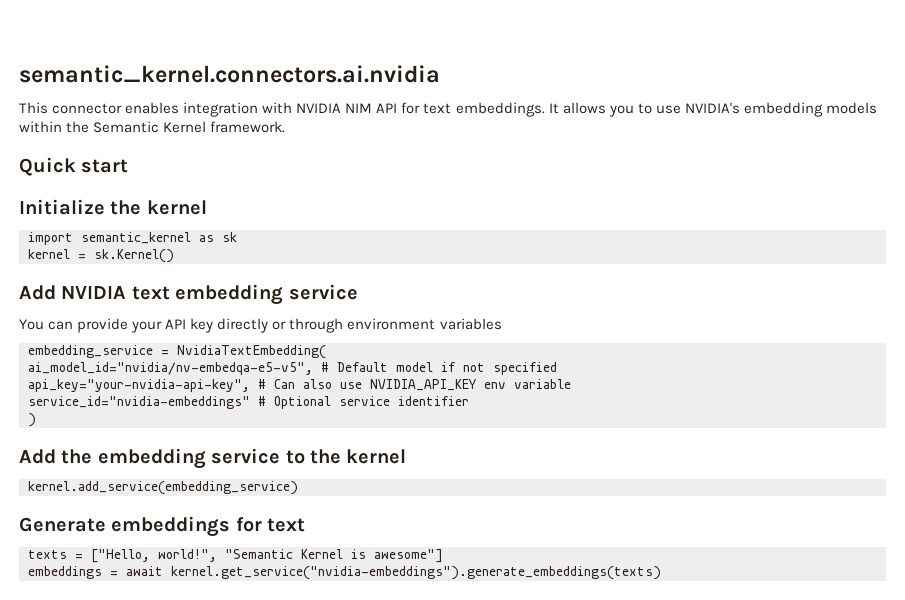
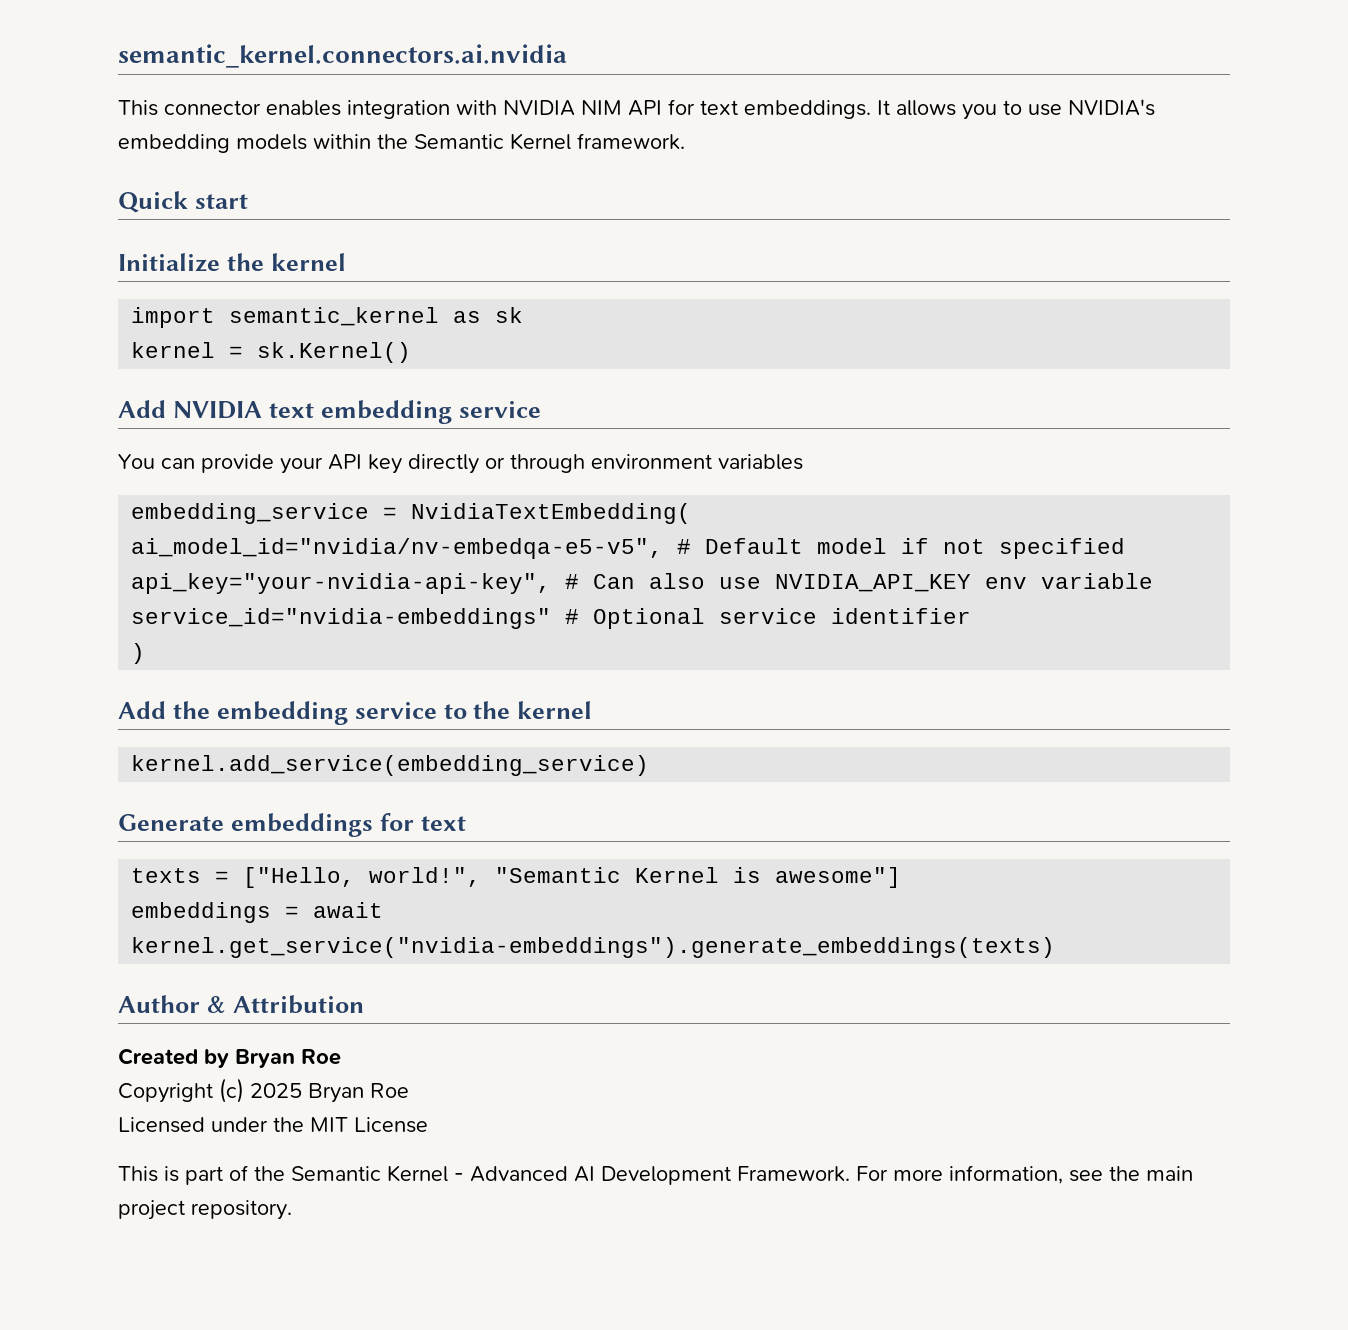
(661, 573) none -> [118,995,364,1014] [118,1048,341,1068] [118,1078,409,1103] [118,1117,428,1133] [118,1165,1193,1185] [118,1200,292,1220] // Author & Attribution // Created by Bryan Roe // Copyright (c) 2025 Bryan Roe // Licensed under the MIT License // This is part of the Semantic Kernel - Advanced AI Development Framework. For more information, see the main project repository.

